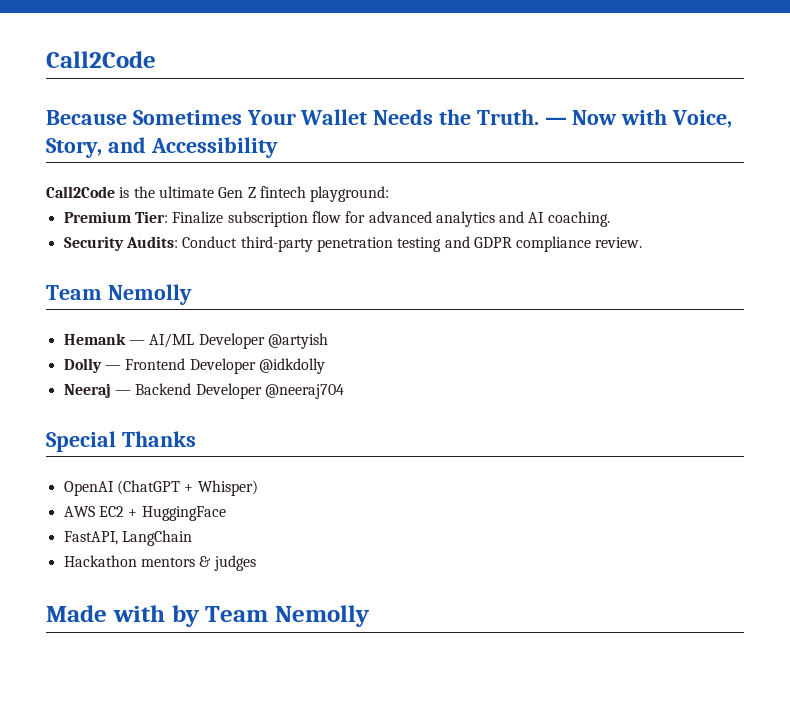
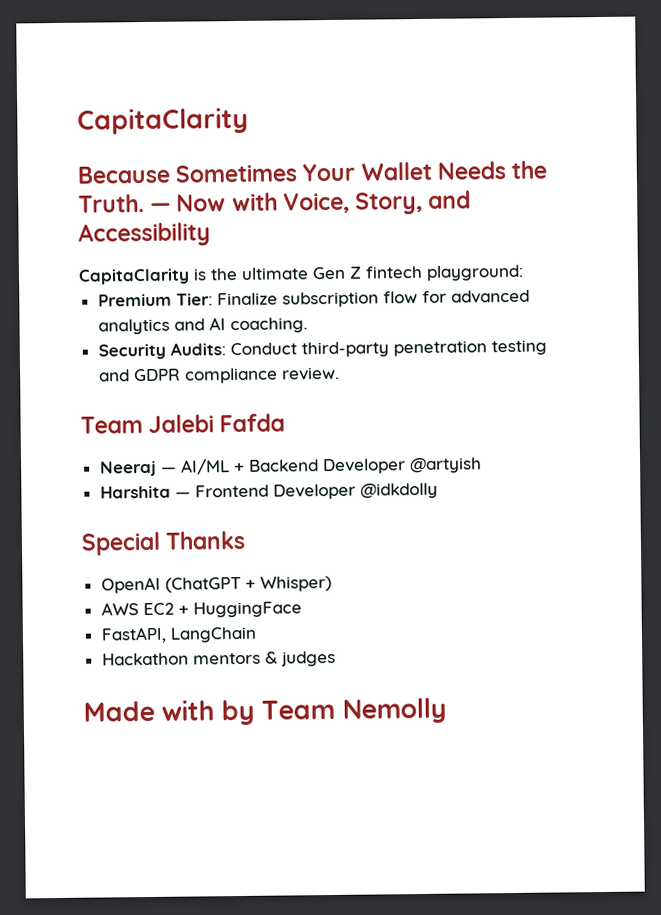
[46,51,156,68] Call2Code -> [77,106,249,135] CapitaClarity
[46,186,115,198] Call2Code -> [78,268,190,285] CapitaClarity
[107,284,192,305] [63,333,195,348] Nemolly // Hemank — AI/ML -> [148,413,286,433] [99,458,319,477] Jalebi Fafda // Neeraj — AI/ML + Backend
[63,358,102,373] Dolly -> [99,485,171,499] Harshita
[63,383,344,399] // Neeraj — Backend Developer @neeraj704 -> (438, 490) none

